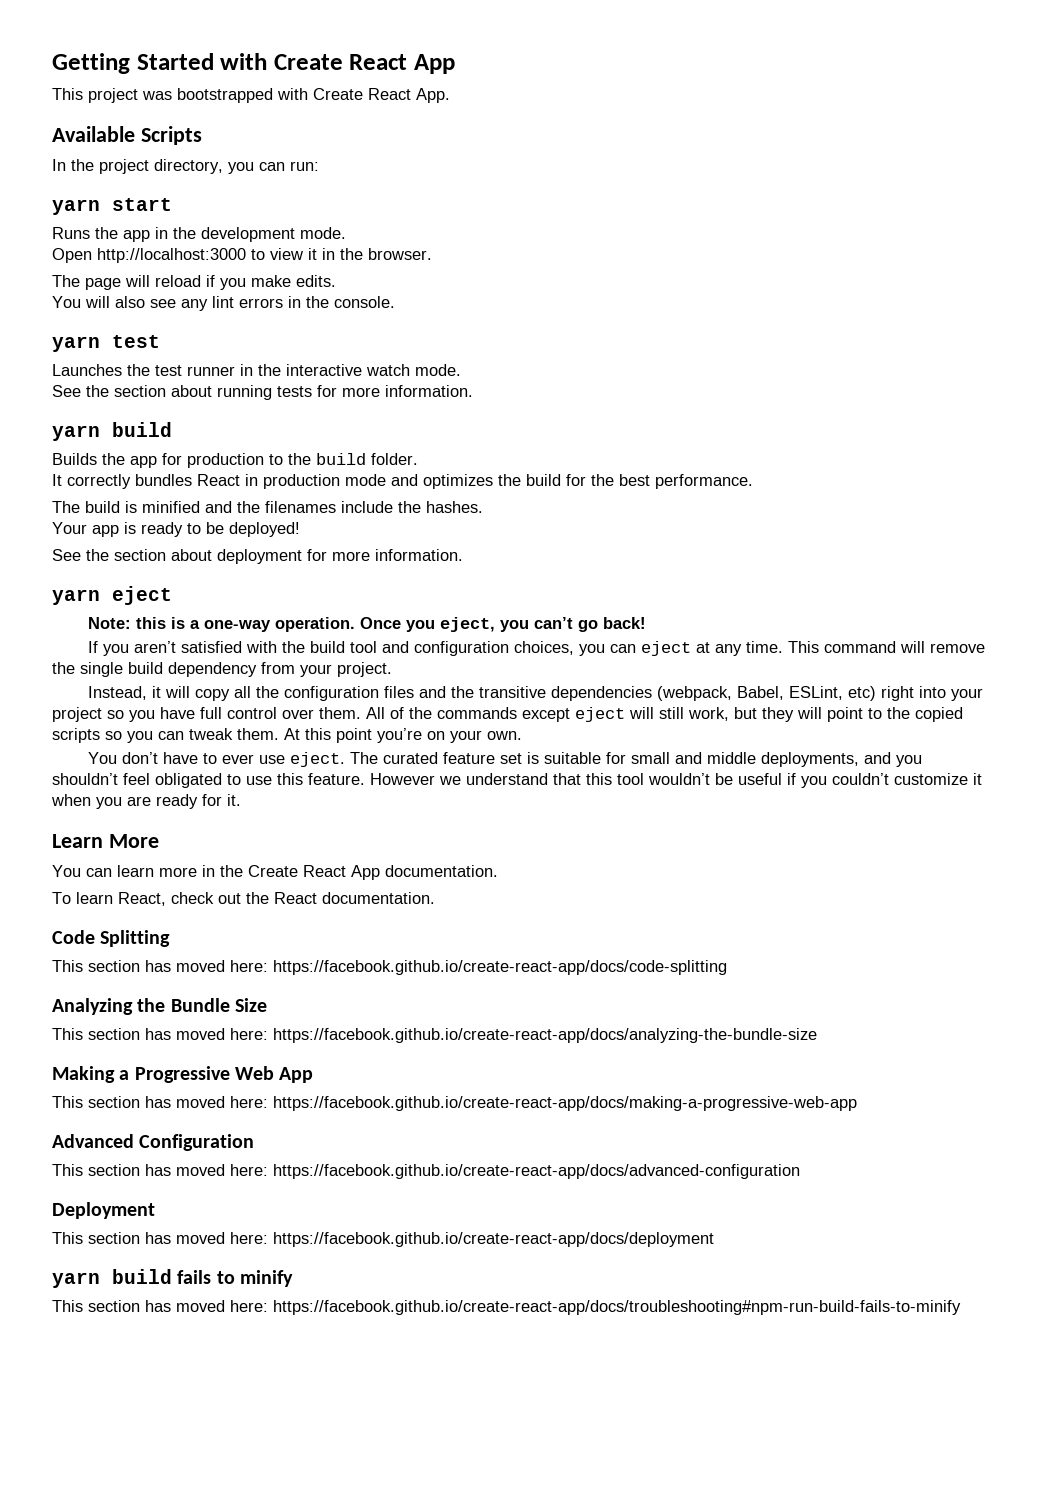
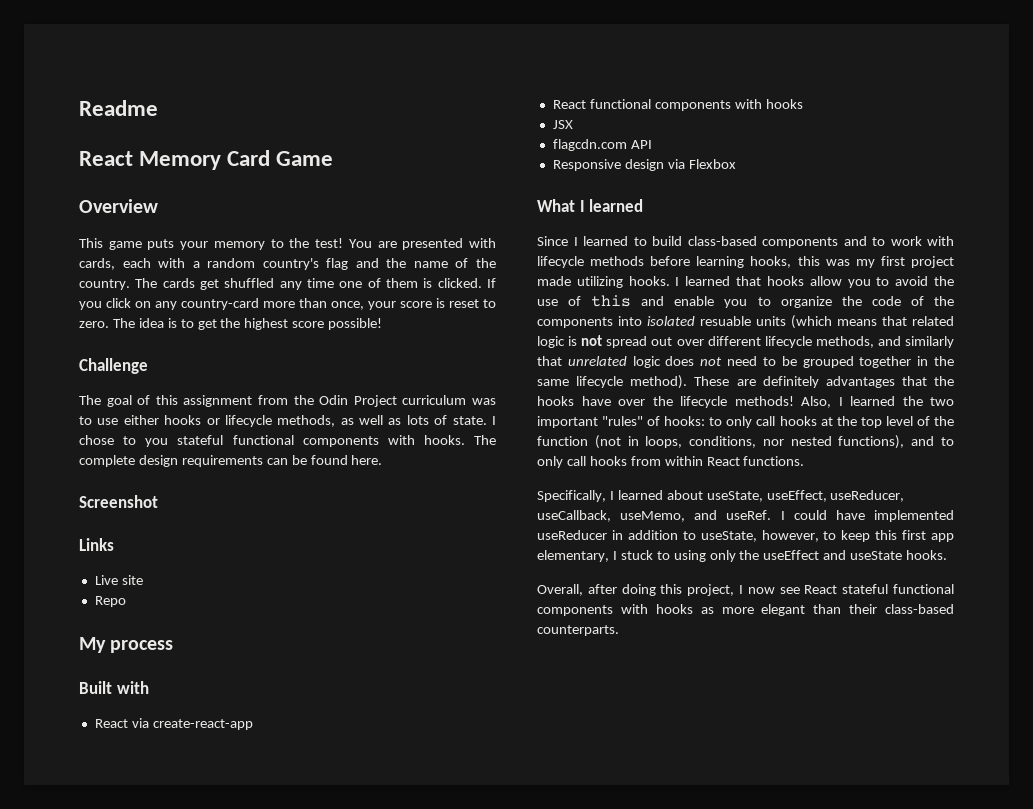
[52,53,456,74] [52,88,450,103] [52,126,202,145] [52,159,319,174] [52,198,172,215] [52,227,346,242] [52,248,432,263] [52,275,336,290] [52,296,395,311] [52,335,160,352] [52,364,461,376] [52,385,473,400] [52,422,172,441] [52,453,418,468] [52,474,753,489] [52,501,483,513] [52,522,300,537] [52,549,463,564] [52,586,172,605] [87,617,646,632] [87,641,985,656] [52,662,392,677] [87,686,983,701] [52,707,963,722] [52,728,522,743] [87,752,922,767] [52,773,982,788] [51,794,241,809] [52,834,159,848] [52,865,498,880] [52,892,435,906] [52,930,171,947] [52,960,727,975] [52,998,267,1015] [52,1028,817,1043] [52,1066,314,1083] [52,1096,857,1111] [52,1134,255,1151] [52,1164,800,1179] [52,1202,155,1219] [52,1232,714,1247] [52,1269,293,1288] [52,1300,961,1315] Getting Started with Create React App // This project was bootstrapped with Create React App. // Available Scripts // In the project directory, you can run: // yarn start // Runs the app in the development mode. // Open http://localhost:3000 to view it in the browser. // The page will reload if you make edits. // You will also see any lint errors in the console. // yarn test // Launches the test runner in the interactive watch mode. // See the section about running tests for more information. // yarn build // Builds the app for production to the build folder. // It correctly bundles React in production mode and optimizes the build for the best performance. // The build is minified and the filenames include the hashes. // Your app is ready to be deployed! // See the section about deployment for more information. // yarn eject // Note: this is a one-way operation. Once you eject, you can’t go back! // If you aren’t satisfied with the build tool and configuration choices, you can eject at any time. This command will remove the single build dependency from your project. // Instead, it will copy all the configuration files and the transitive dependencies (webpack, Babel, ESLint, etc) right into your project so you have full control over them. All of the commands except eject will still work, but they will point to the copied scripts so you can tweak them. At this point you’re on your own. // You don’t have to ever use eject. The curated feature set is suitable for small and middle deployments, and you shouldn’t feel obligated to use this feature. However we understand that this tool wouldn’t be useful if you couldn’t customize it when you are ready for it. // Learn More // You can learn more in the Create React App documentation. // To learn React, check out the React documentation. // Code Splitting // This section has moved here: https://facebook.github.io/create-react-app/docs/code-splitting // Analyzing the Bundle Size // This section has moved here: https://facebook.github.io/create-react-app/docs/analyzing-the-bundle-size // Making a Progressive Web App // This section has moved here: https://facebook.github.io/create-react-app/docs/making-a-progressive-web-app // Advanced Configuration // This section has moved here: https://facebook.github.io/create-react-app/docs/advanced-configuration // Deployment // This section has moved here: https://facebook.github.io/create-react-app/docs/deployment // yarn build fails to minify // This section has moved here: https://facebook.github.io/create-react-app/docs/troubleshooting#npm-run-build-fails-to-minify -> [79,100,158,116] [79,150,334,170] [79,199,158,213] [79,238,497,250] [79,258,497,270] [79,278,496,290] [79,298,496,310] [79,318,383,330] [79,358,148,374] [79,395,497,407] [79,415,496,427] [79,435,496,447] [79,455,383,467] [79,495,158,508] [79,538,114,551] [94,575,143,585] [94,596,126,607] [79,637,174,653] [79,681,149,694] [94,718,253,730] [552,99,803,111] [552,120,573,129] [552,139,652,151] [552,159,736,171] [537,199,644,212] [537,236,954,248] [537,256,954,268] [537,276,954,288] [537,295,954,308] [537,315,954,329] [537,335,955,348] [537,356,954,368] [537,375,954,389] [537,396,954,408] [537,416,954,428] [537,435,954,449] [537,456,805,468] [537,490,905,502] [537,510,954,522] [537,530,954,542] [537,550,948,562] [537,584,954,596] [537,604,954,616] [537,625,619,636] Readme // React Memory Card Game // Overview // This game puts your memory to the test! You are presented with cards, each with a random country's flag and the name of the country. The cards get shuffled any time one of them is clicked. If you click on any country-card more than once, your score is reset to zero. The idea is to get the highest score possible! // Challenge // The goal of this assignment from the Odin Project curriculum was to use either hooks or lifecycle methods, as well as lots of state. I chose to you stateful functional components with hooks. The complete design requirements can be found here. // Screenshot // Links // Live site // Repo // My process // Built with // React via create-react-app // React functional components with hooks // JSX // flagcdn.com API // Responsive design via Flexbox // What I learned // Since I learned to build class-based components and to work with lifecycle methods before learning hooks, this was my first project made utilizing hooks. I learned that hooks allow you to avoid the use of this and enable you to organize the code of the components into isolated resuable units (which means that related logic is not spread out over different lifecycle methods, and similarly that unrelated logic does not need to be grouped together in the same lifecycle method). These are definitely advantages that the hooks have over the lifecycle methods! Also, I learned the two important "rules" of hooks: to only call hooks at the top level of the function (not in loops, conditions, nor nested functions), and to only call hooks from within React functions. // Specifically, I learned about useState, useEffect, useReducer, useCallback, useMemo, and useRef. I could have implemented useReducer in addition to useState, however, to keep this first app elementary, I stuck to using only the useEffect and useState hooks. // Overall, after doing this project, I now see React stateful functional components with hooks as more elegant than their class-based counterparts.

